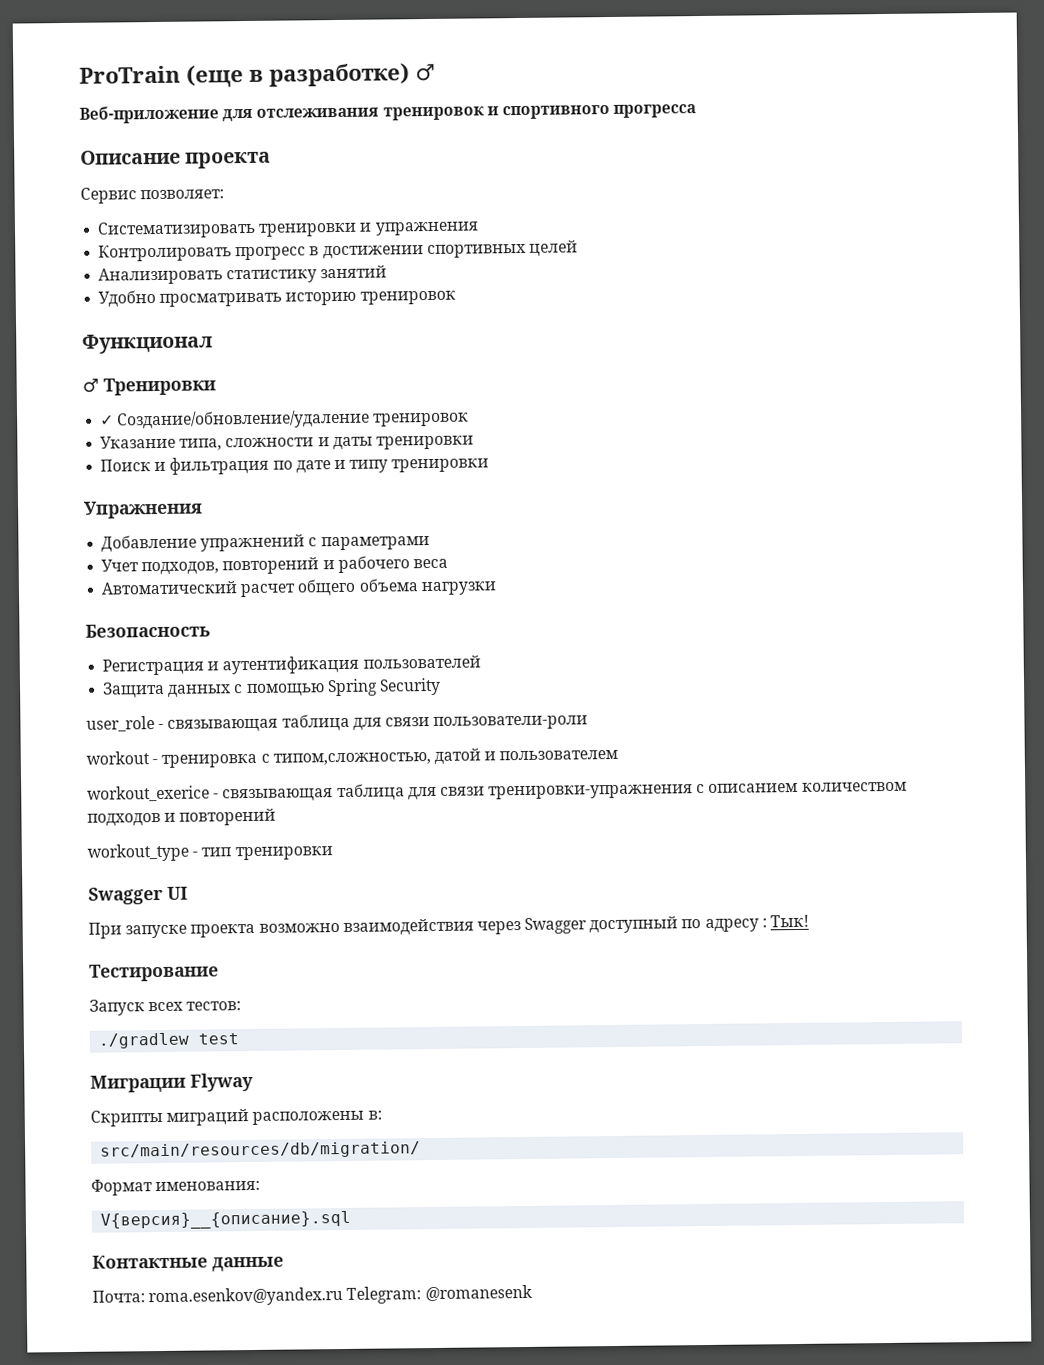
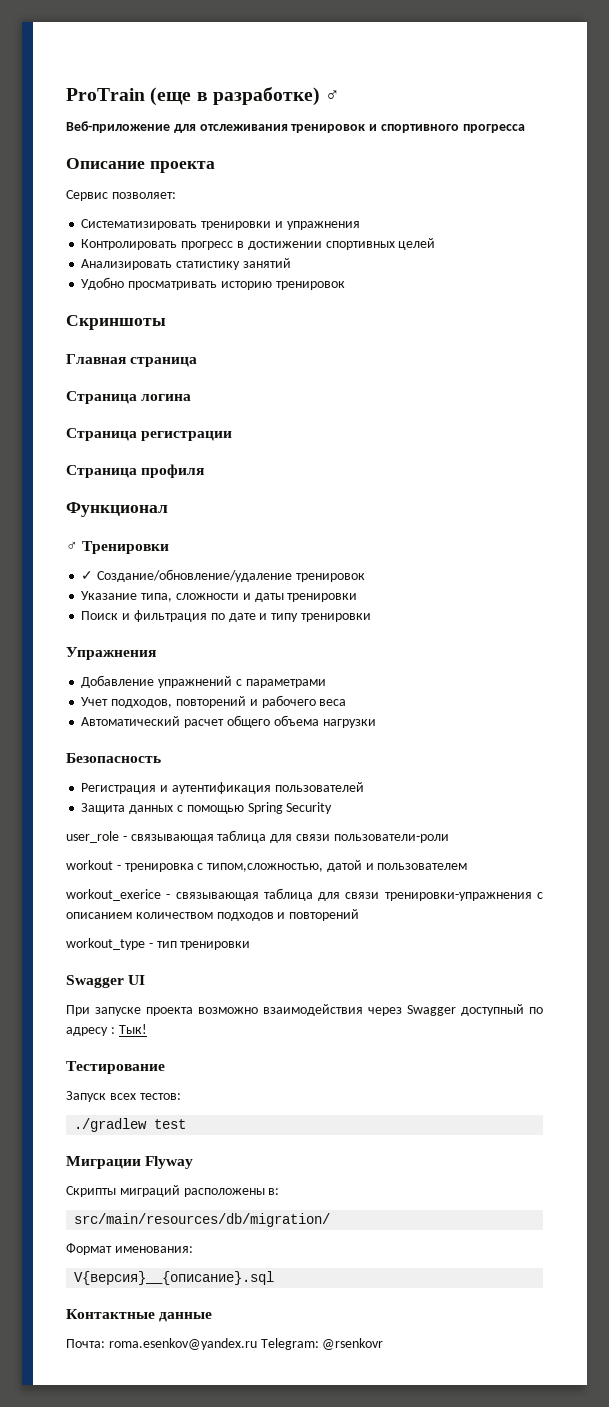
(456, 297) none -> [66,315,166,330] [66,354,198,367] [66,391,192,404] [66,428,233,441] [66,464,205,478] // Скриншоты // Главная страница // Страница логина // Страница регистрации // Страница профиля
[424,1284,533,1302] @romanesenk -> [322,1338,384,1350] @rsenkovr

